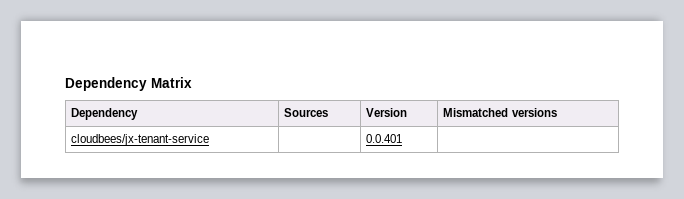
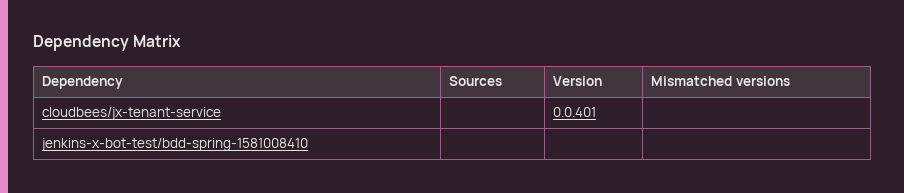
(403, 138) none -> [41,138,309,151] // jenkins-x-bot-test/bdd-spring-1581008410 | | |

